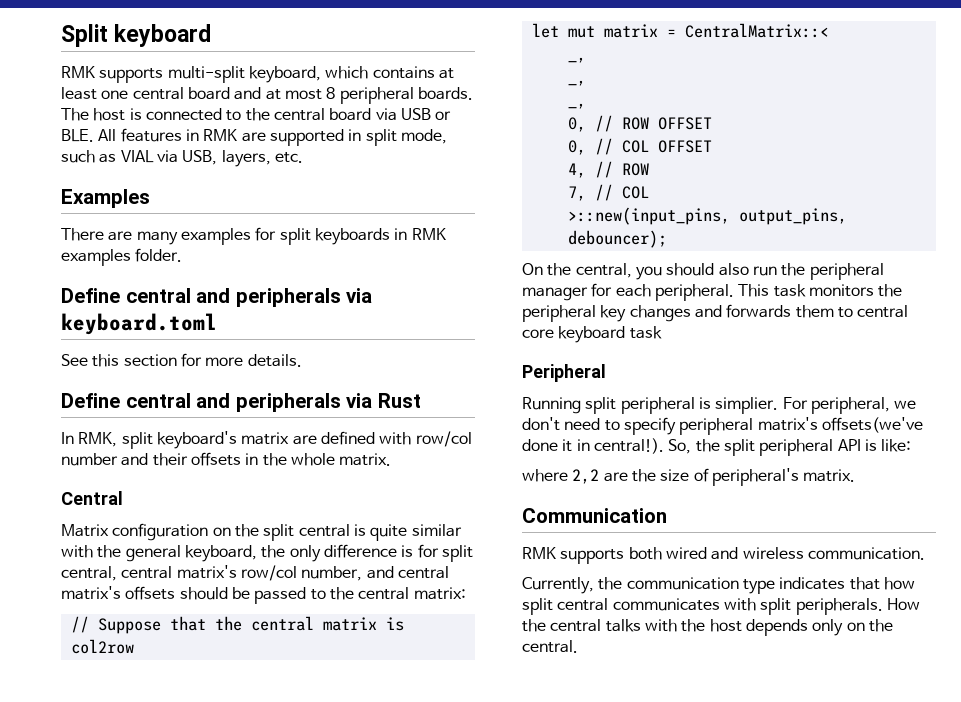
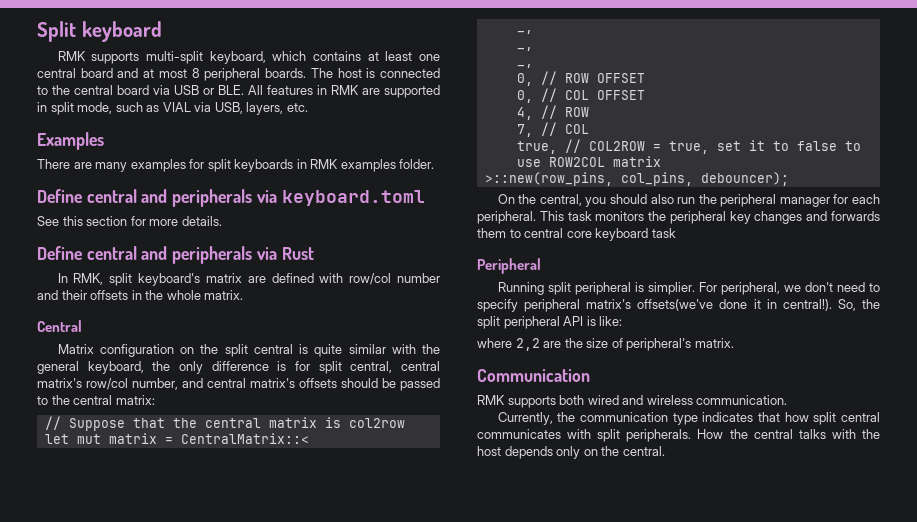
[567,207,847,225] >::new(input_pins, output_pins, -> [516,139,861,154] [516,156,661,167] [484,172,693,186] true, // COL2ROW = true, set it to false to use ROW2COL matrix // >::new(row_pins, col_pins,

